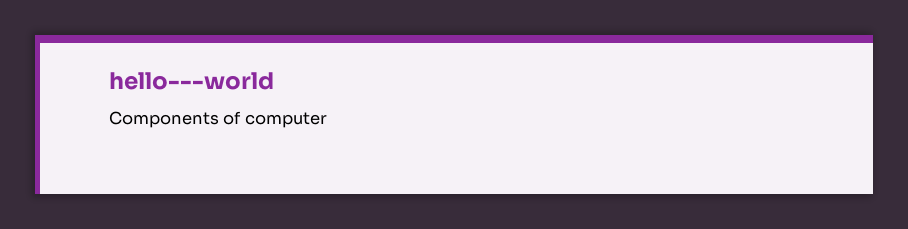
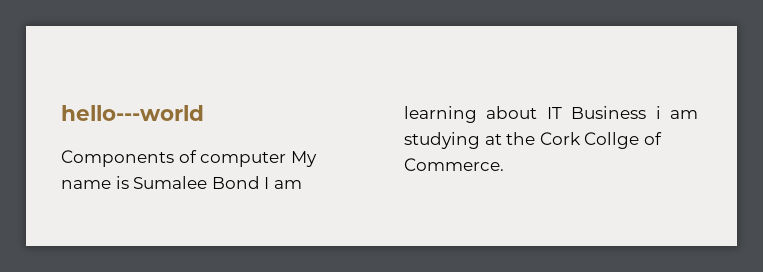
(327, 120) none -> [290,151,317,167] [61,176,302,189] [404,106,698,123] [404,132,662,149] [404,158,504,171] My name is Sumalee Bond I am learning about IT Business i am studying at the Cork Collge of Commerce.

